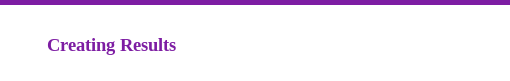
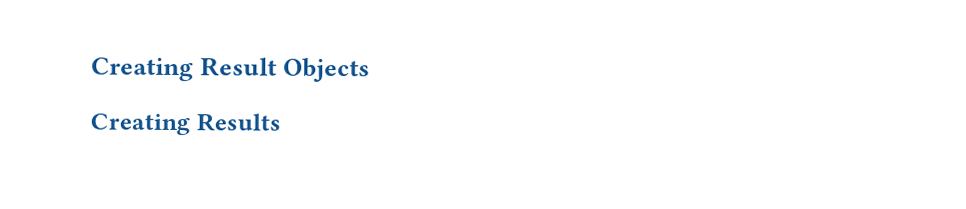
[47,38,116,55] Creating -> [91,57,371,83] [90,113,190,136] Creating Result Objects // Creating

